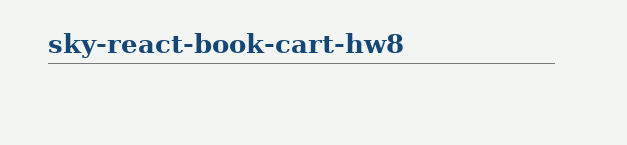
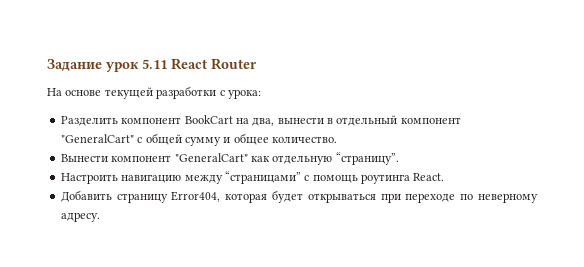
[48,33,404,58] sky-react-book-cart-hw8 -> [47,58,257,72] [47,86,261,99] [60,115,461,126] [60,133,337,146] [60,152,399,165] [60,171,445,184] [60,190,538,203] [60,212,100,222] Задание урок 5.11 React Router // На основе текущей разработки с урока: // Разделить компонент BookCart на два, вынести в отдельный компонент "GeneralCart" с общей сумму и общее количество. // Вынести компонент "GeneralCart" как отдельную “страницу”. // Настроить навигацию между “страницами” с помощь роутинга React. // Добавить страницу Error404, которая будет открываться при переходе по неверному адресу.

